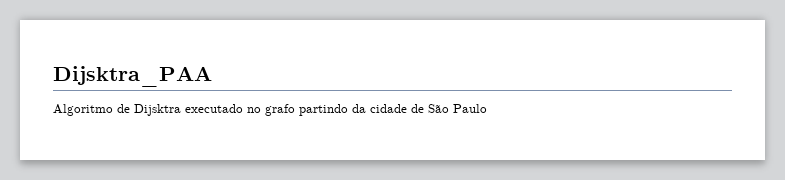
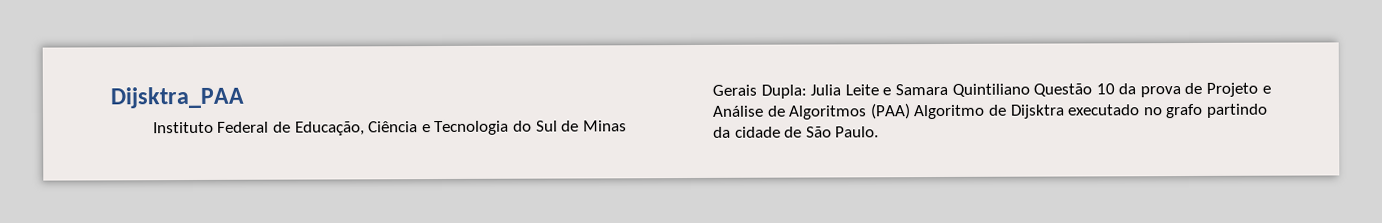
(212, 76) none -> [152,120,627,136] [712,82,1271,99] [712,103,911,120] Instituto Federal de Educação, Ciência e Tecnologia do Sul de Minas Gerais Dupla: Julia Leite e Samara Quintiliano Questão 10 da prova de Projeto e Análise de Algoritmos (PAA)
[453,104,487,113] Paulo -> [835,126,880,138] Paulo.

